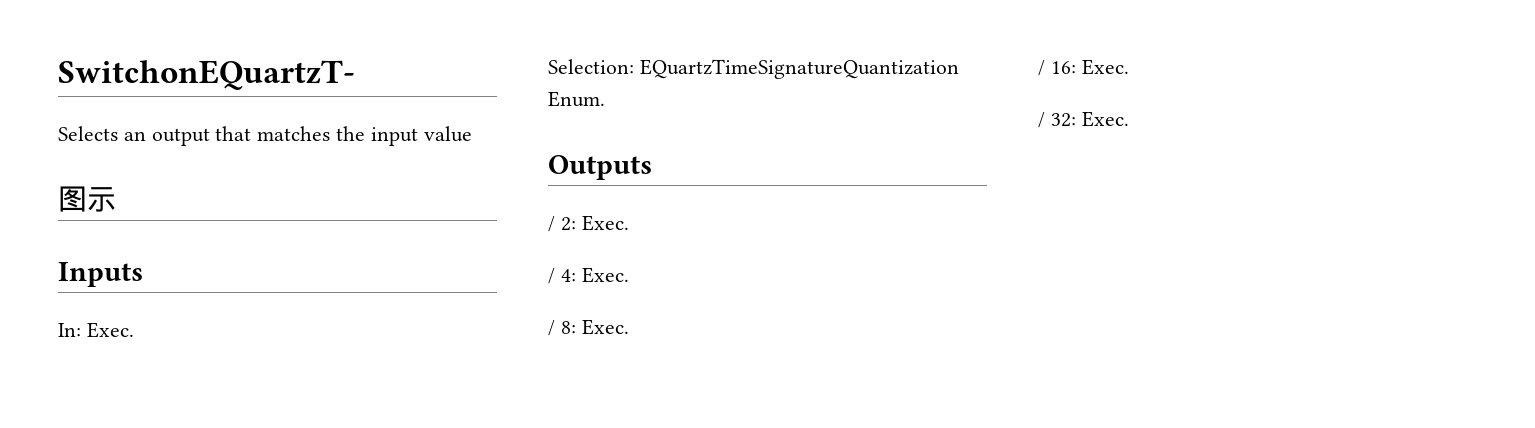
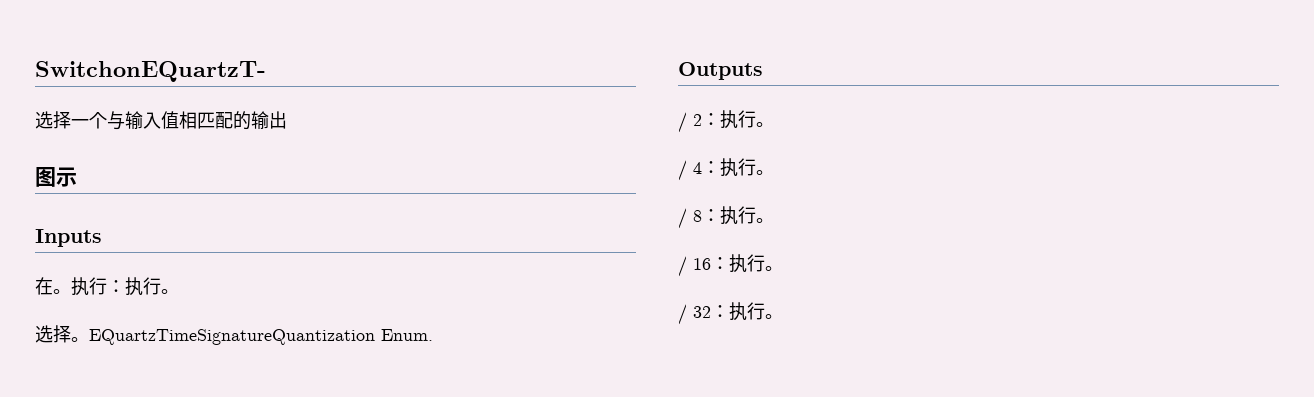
[58,126,472,146] [58,186,116,212] [58,262,143,287] [58,322,134,338] [548,59,959,79] [548,91,605,107] [548,155,652,180] [548,215,629,232] [548,267,629,284] [548,319,629,336] [1038,59,1129,76] [1038,111,1129,128] Selects an output that matches the input value // 图示 // Inputs // In: Exec. // Selection: EQuartzTimeSignatureQuantization Enum. // Outputs // / 2: Exec. // / 4: Exec. // / 8: Exec. // / 16: Exec. // / 32: Exec. -> [35,111,287,130] [35,167,77,187] [35,229,102,247] [35,277,179,296] [35,325,433,345] [678,62,763,80] [678,110,774,133] [678,158,774,181] [678,206,774,229] [678,254,783,277] [678,302,783,325] 选择一个与输入值相匹配的输出 // 图示 // Inputs // 在。执行：执行。 // 选择。EQuartzTimeSignatureQuantization Enum. // Outputs // / 2：执行。 // / 4：执行。 // / 8：执行。 // / 16：执行。 // / 32：执行。

